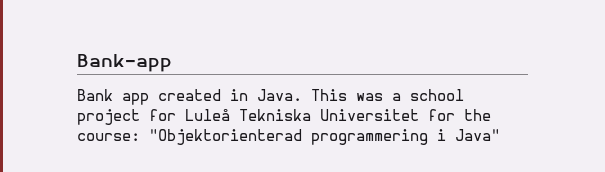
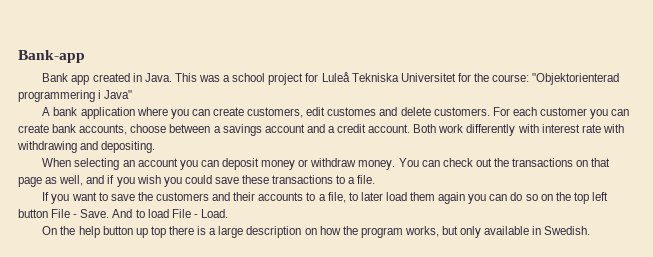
(500, 135) none -> [42,107,630,119] [18,124,624,136] [17,141,156,153] [42,158,611,170] [18,175,376,187] [42,192,608,204] [18,209,228,218] [42,226,591,238] // A bank application where you can create customers, edit customes and delete customers. For each customer you can create bank accounts, choose between a savings account and a credit account. Both work differently with interest rate with withdrawing and depositing. // When selecting an account you can deposit money or withdraw money. You can check out the transactions on that page as well, and if you wish you could save these transactions to a file. // If you want to save the customers and their accounts to a file, to later load them again you can do so on the top left button File - Save. And to load File - Load. // On the help button up top there is a large description on how the program works, but only available in Swedish.

